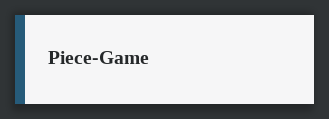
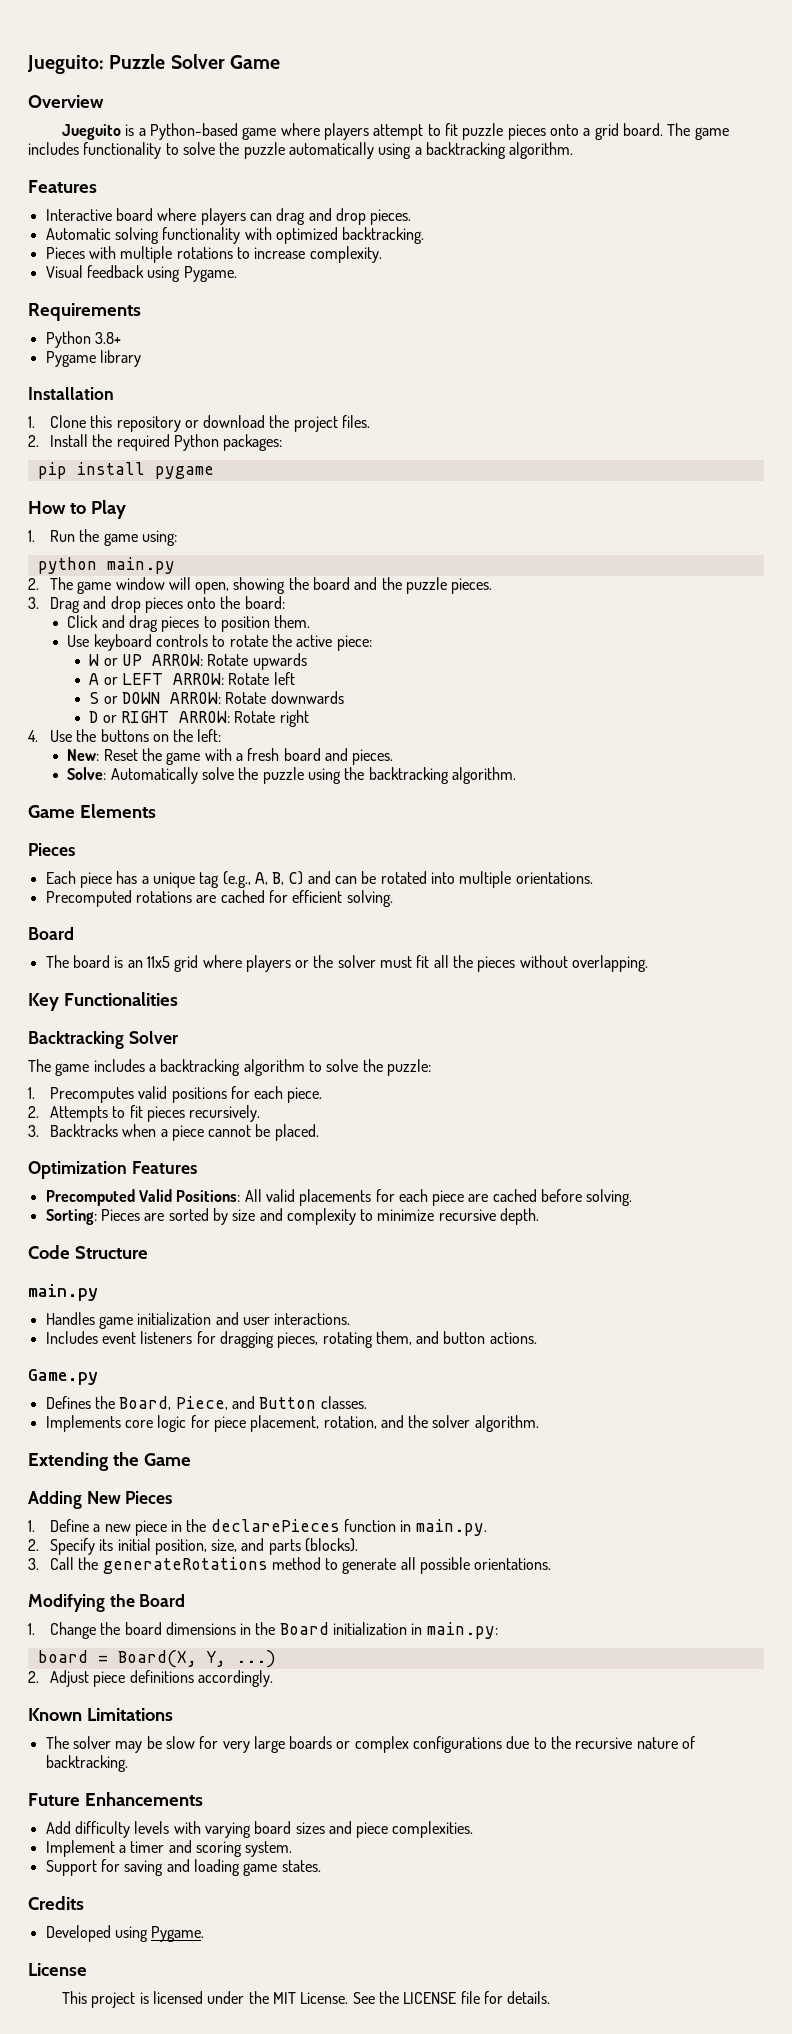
[48,51,149,64] Piece-Game -> [27,54,280,74] [28,95,104,108] [62,123,729,140] [28,142,574,159] [28,180,97,193] [45,208,412,225] [45,227,425,244] [45,246,382,263] [45,265,237,282] [28,303,141,321] [45,331,121,348] [45,350,141,367] [28,387,114,400] [28,415,371,432] [28,434,283,451] [37,462,214,479] [28,500,126,519] [28,529,177,546] [37,557,175,574] [28,577,493,594] [28,596,285,613] [67,615,311,632] [67,634,372,651] [89,653,307,670] [89,672,295,685] [89,691,344,704] [89,710,309,727] [28,729,222,742] [67,748,394,765] [67,767,517,784] [28,804,156,818] [28,843,75,856] [45,871,593,888] [45,890,393,907] [28,927,74,940] [45,955,649,972] [28,992,178,1011] [28,1031,178,1049] [28,1059,431,1076] [28,1086,323,1103] [28,1105,261,1122] [28,1124,319,1141] [28,1161,197,1179] [45,1189,633,1206] [45,1208,540,1225] [28,1245,148,1259] [28,1284,98,1301] [45,1312,351,1329] [45,1331,537,1348] [28,1369,98,1385] [45,1396,367,1410] [45,1415,539,1432] [28,1452,191,1471] [28,1491,173,1509] [28,1519,487,1536] [28,1538,359,1555] [28,1557,552,1574] [28,1594,186,1612] [28,1622,498,1639] [37,1650,276,1668] [28,1670,273,1687] [28,1708,173,1721] [45,1736,696,1753] [45,1755,128,1772] [28,1792,203,1806] [45,1821,474,1838] [45,1840,293,1857] [45,1859,321,1876] [28,1896,84,1910] [45,1925,205,1942] [28,1963,87,1976] [62,1991,551,2008] Jueguito: Puzzle Solver Game // Overview // Jueguito is a Python-based game where players attempt to fit puzzle pieces onto a grid board. The game includes functionality to solve the puzzle automatically using a backtracking algorithm. // Features // Interactive board where players can drag and drop pieces. // Automatic solving functionality with optimized backtracking. // Pieces with multiple rotations to increase complexity. // Visual feedback using Pygame. // Requirements // Python 3.8+ // Pygame library // Installation // 1. Clone this repository or download the project files. // 2. Install the required Python packages: // pip install pygame // How to Play // 1. Run the game using: // python main.py // 2. The game window will open, showing the board and the puzzle pieces. // 3. Drag and drop pieces onto the board: // Click and drag pieces to position them. // Use keyboard controls to rotate the active piece: // W or UP ARROW: Rotate upwards // A or LEFT ARROW: Rotate left // S or DOWN ARROW: Rotate downwards // D or RIGHT ARROW: Rotate right // 4. Use the buttons on the left: // New: Reset the game with a fresh board and pieces. // Solve: Automatically solve the puzzle using the backtracking algorithm. // Game Elements // Pieces // Each piece has a unique tag (e.g., A, B, C) and can be rotated into multiple orientations. // Precomputed rotations are cached for efficient solving. // Board // The board is an 11x5 grid where players or the solver must fit all the pieces without overlapping. // Key Functionalities // Backtracking Solver // The game includes a backtracking algorithm to solve the puzzle: // 1. Precomputes valid positions for each piece. // 2. Attempts to fit pieces recursively. // 3. Backtracks when a piece cannot be placed. // Optimization Features // Precomputed Valid Positions: All valid placements for each piece are cached before solving. // Sorting: Pieces are sorted by size and complexity to minimize recursive depth. // Code Structure // main.py // Handles game initialization and user interactions. // Includes event listeners for dragging pieces, rotating them, and button actions. // Game.py // Defines the Board, Piece, and Button classes. // Implements core logic for piece placement, rotation, and the solver algorithm. // Extending the Game // Adding New Pieces // 1. Define a new piece in the declarePieces function in main.py. // 2. Specify its initial position, size, and parts (blocks). // 3. Call the generateRotations method to generate all possible orientations. // Modifying the Board // 1. Change the board dimensions in the Board initialization in main.py: // board = Board(X, Y, ...) // 2. Adjust piece definitions accordingly. // Known Limitations // The solver may be slow for very large boards or complex configurations due to the recursive nature of backtracking. // Future Enhancements // Add difficulty levels with varying board sizes and piece complexities. // Implement a timer and scoring system. // Support for saving and loading game states. // Credits // Developed using Pygame. // License // This project is licensed under the MIT License. See the LICENSE file for details.

